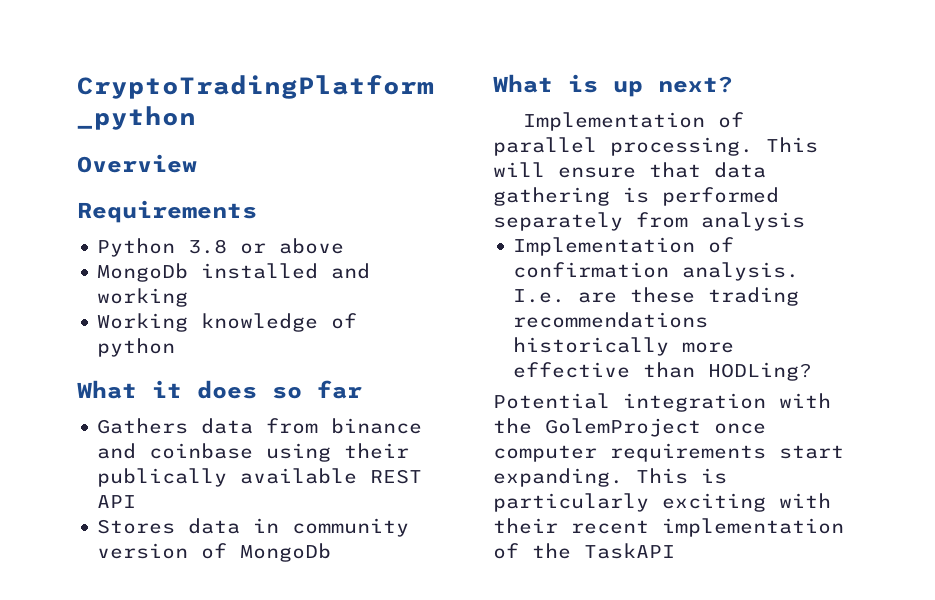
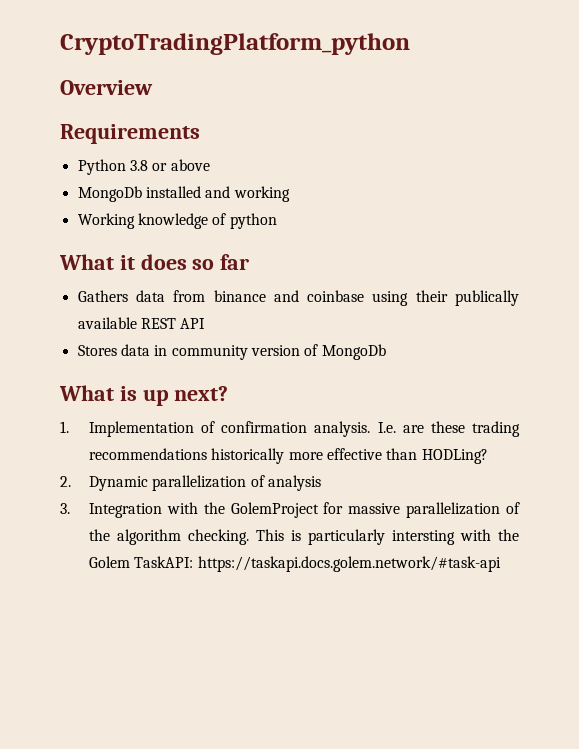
[522,112,744,131] [493,137,818,156] [493,162,766,178] [493,187,779,206] [493,212,805,231] Implementation of parallel processing. This will ensure that data gathering is performed separately from analysis // -> [60,421,69,433] 1.
[493,393,831,412] [493,418,766,437] [493,443,844,462] [493,468,727,487] [493,493,831,512] [493,518,844,537] [493,543,675,559] Potential integration with the GolemProject once computer requirements start expanding. This is particularly exciting with their recent implementation of the TaskAPI -> [60,475,321,491] [60,502,520,518] [88,529,519,545] [88,556,501,572] 2. Dynamic parallelization of analysis // 3. Integration with the GolemProject for massive parallelization of the algorithm checking. This is particularly intersting with the Golem TaskAPI: https://taskapi.docs.golem.network/#task-api

